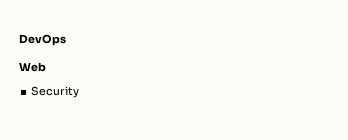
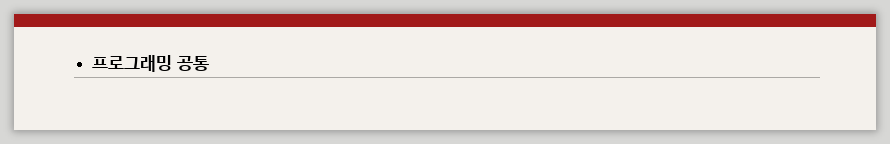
[19,34,66,46] [19,62,46,72] [31,86,80,98] DevOps // Web // Security -> [91,55,209,72] 프로그래밍 공통

